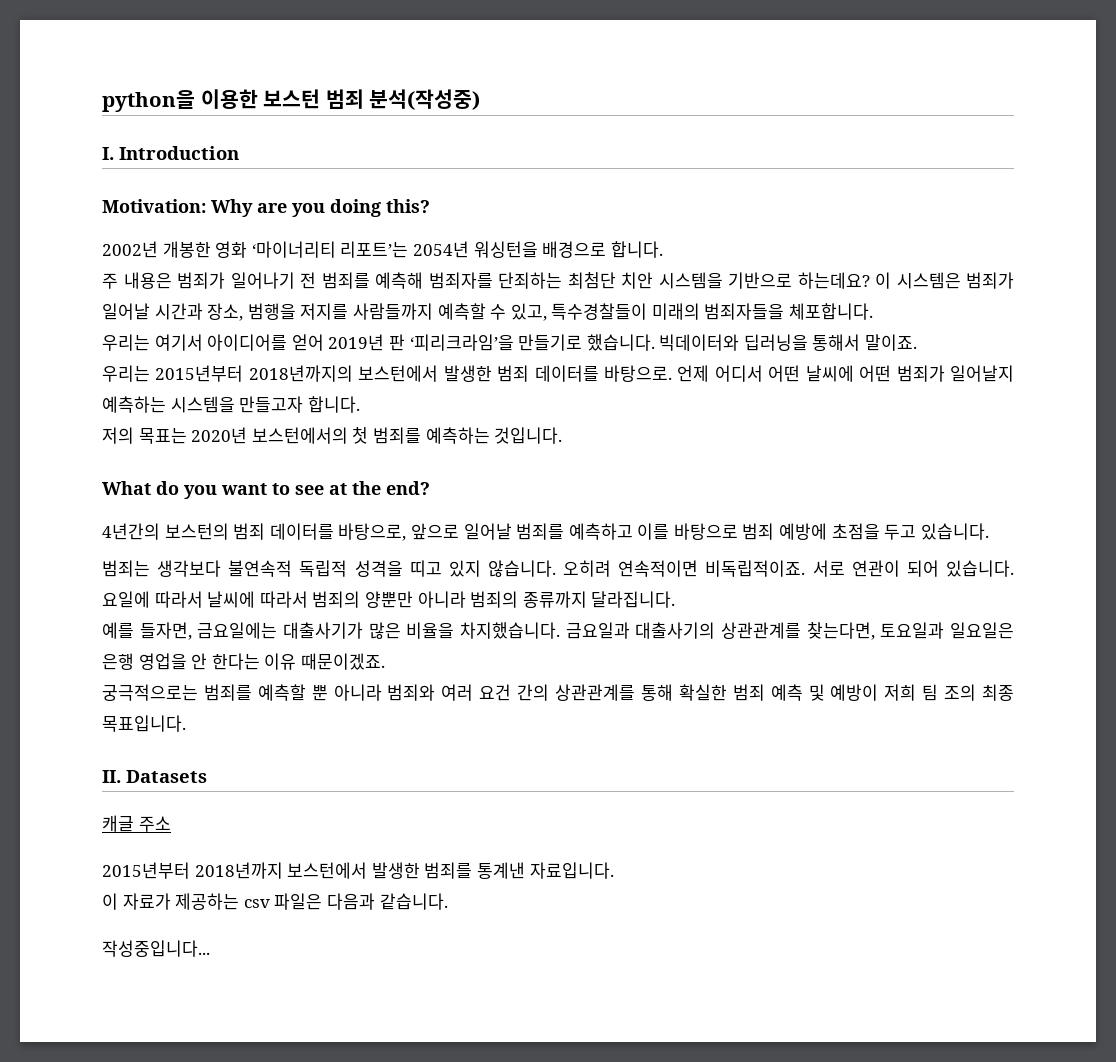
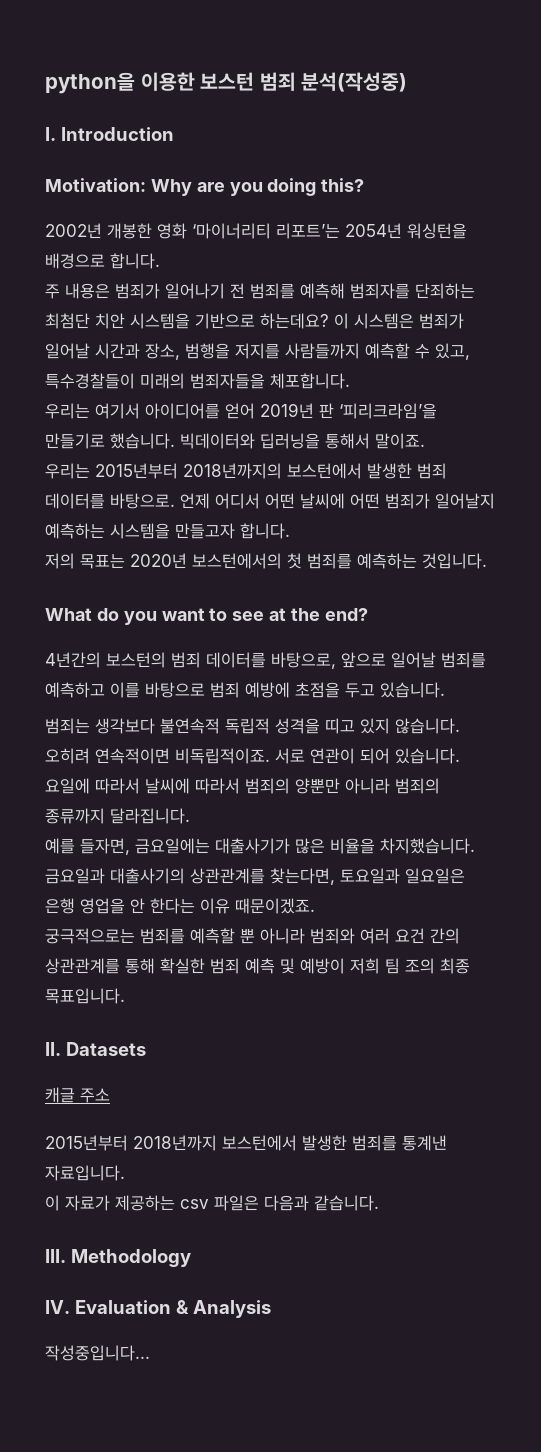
(448, 901) none -> [45,1249,191,1267] [45,1300,271,1318] // III. Methodology // IV. Evaluation & Analysis

